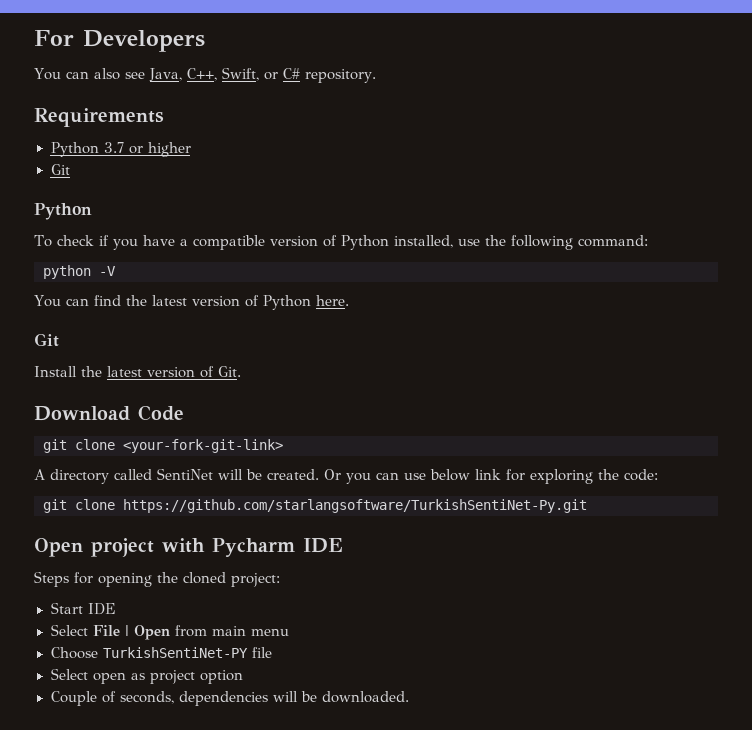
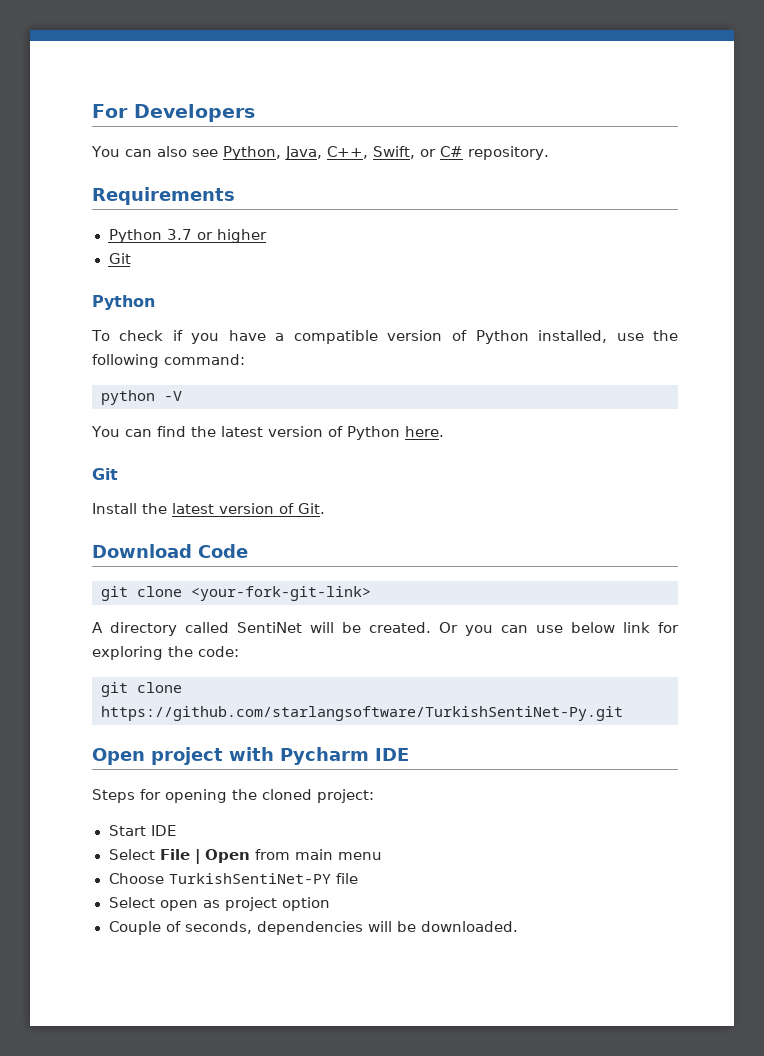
(145, 75) none -> [222,146,281,160] Python,

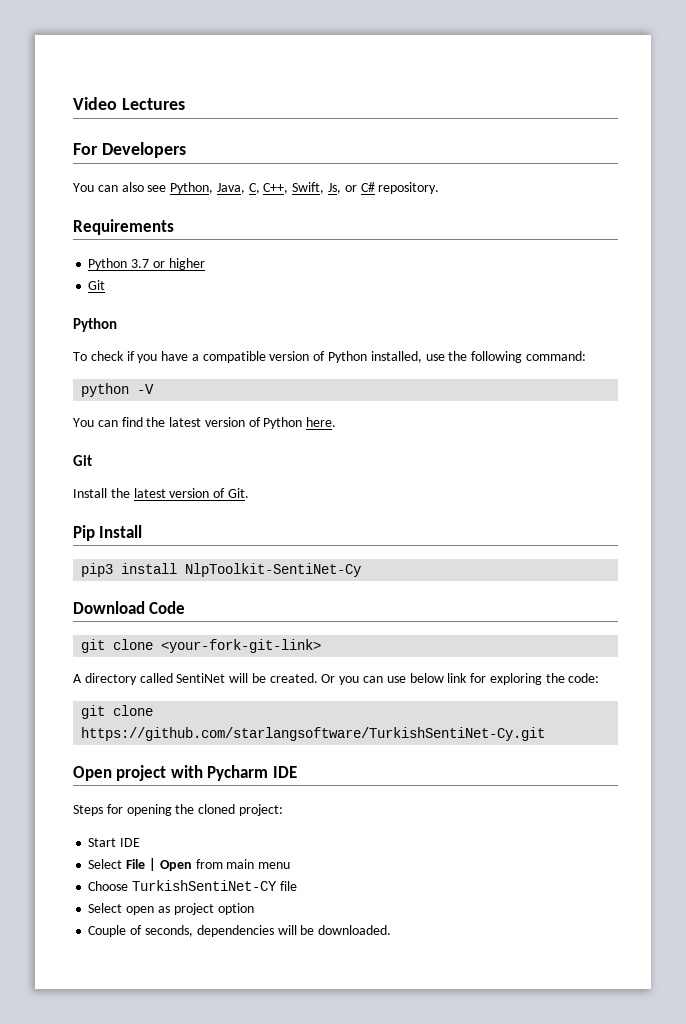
(92, 111) none -> [73,97,185,110] Video Lectures //
(322, 153) none -> [248,183,260,194] C,
(415, 152) none -> [328,183,342,194] Js,
(325, 508) none -> [73,525,143,541] [81,563,362,577] // Pip Install // pip3 install NlpToolkit-SentiNet-Cy
[101,706,623,721] https://github.com/starlangsoftware/TurkishSentiNet-Py.git -> [81,727,546,741] https://github.com/starlangsoftware/TurkishSentiNet-Cy.git
[168,873,331,884] TurkishSentiNet-PY -> [132,880,278,891] TurkishSentiNet-CY

